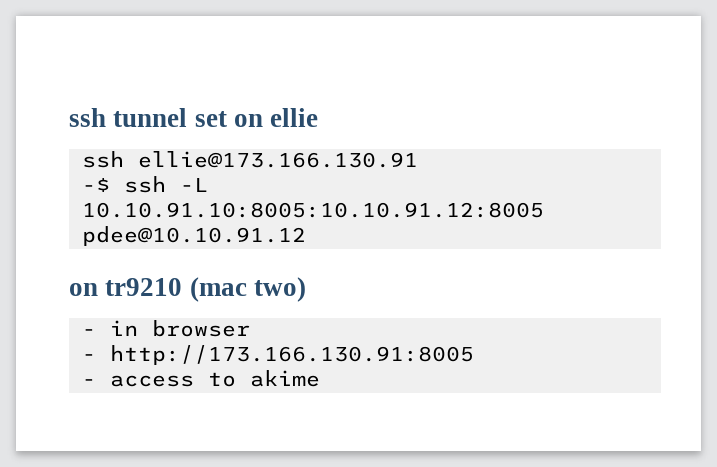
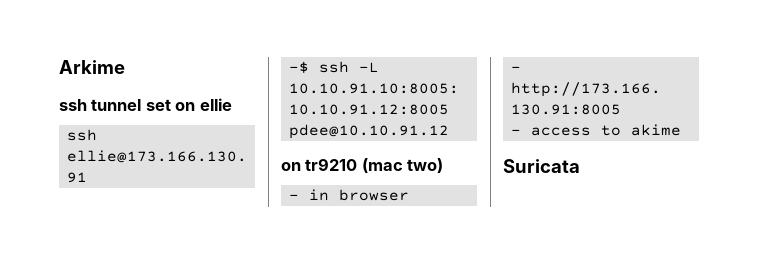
(69, 117) none -> [59,60,125,74] Arkime //
(320, 378) none -> [503,159,580,173] // Suricata

